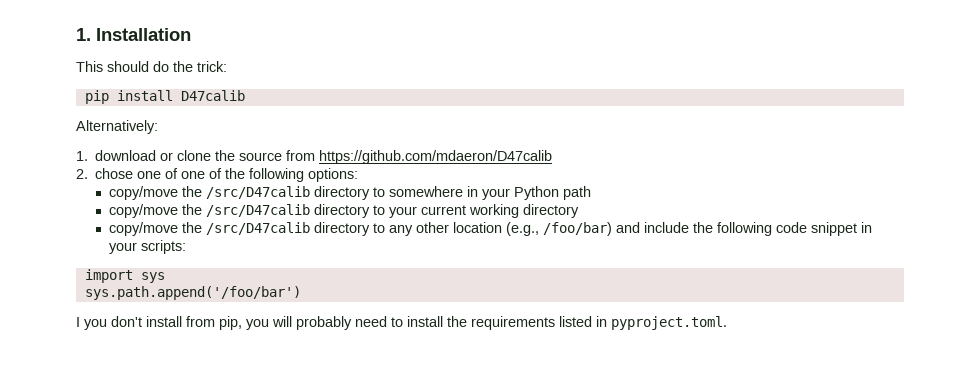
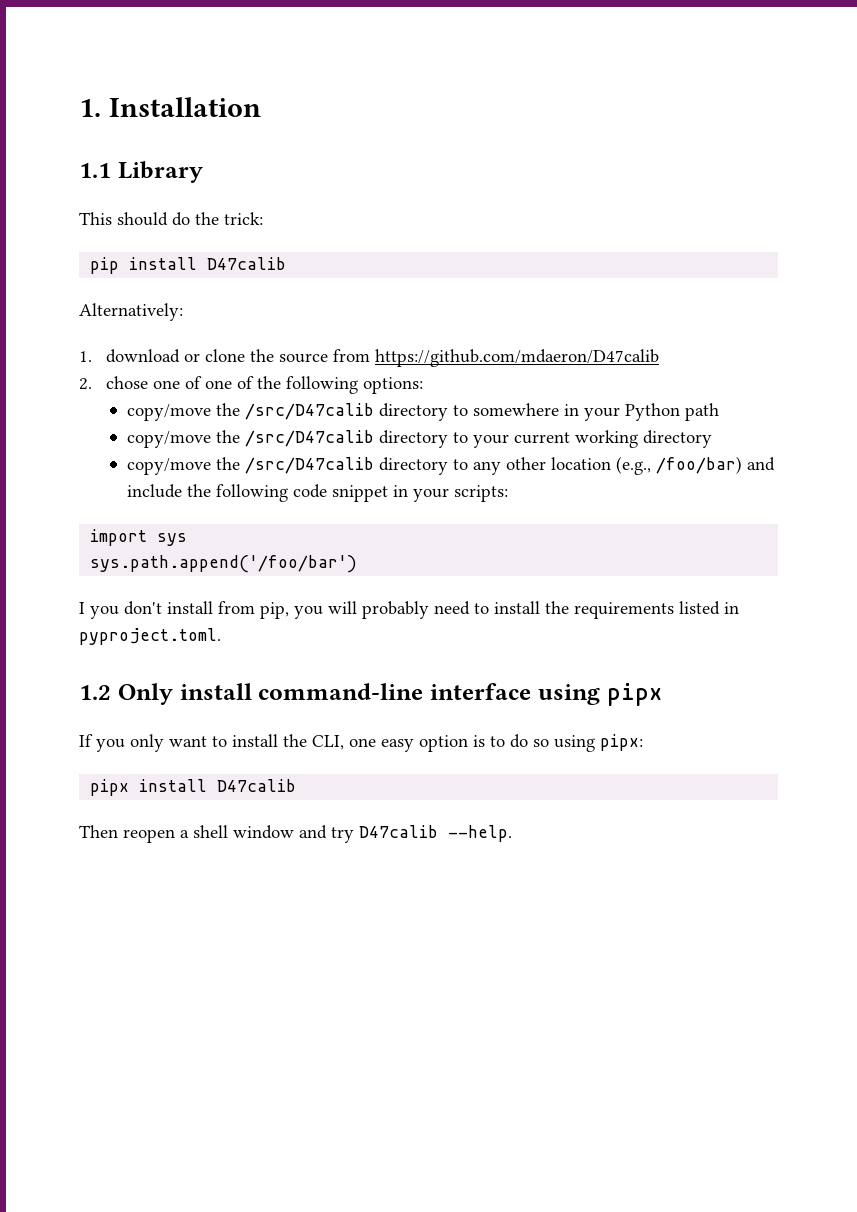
(191, 34) none -> [79,161,203,183] // 1.1 Library
(727, 323) none -> [79,683,662,706] [79,734,643,752] [90,779,297,796] [79,825,512,843] // 1.2 Only install command-line interface using pipx // If you only want to install the CLI, one easy option is to do so using pipx: // pipx install D47calib // Then reopen a shell window and try D47calib --help.

